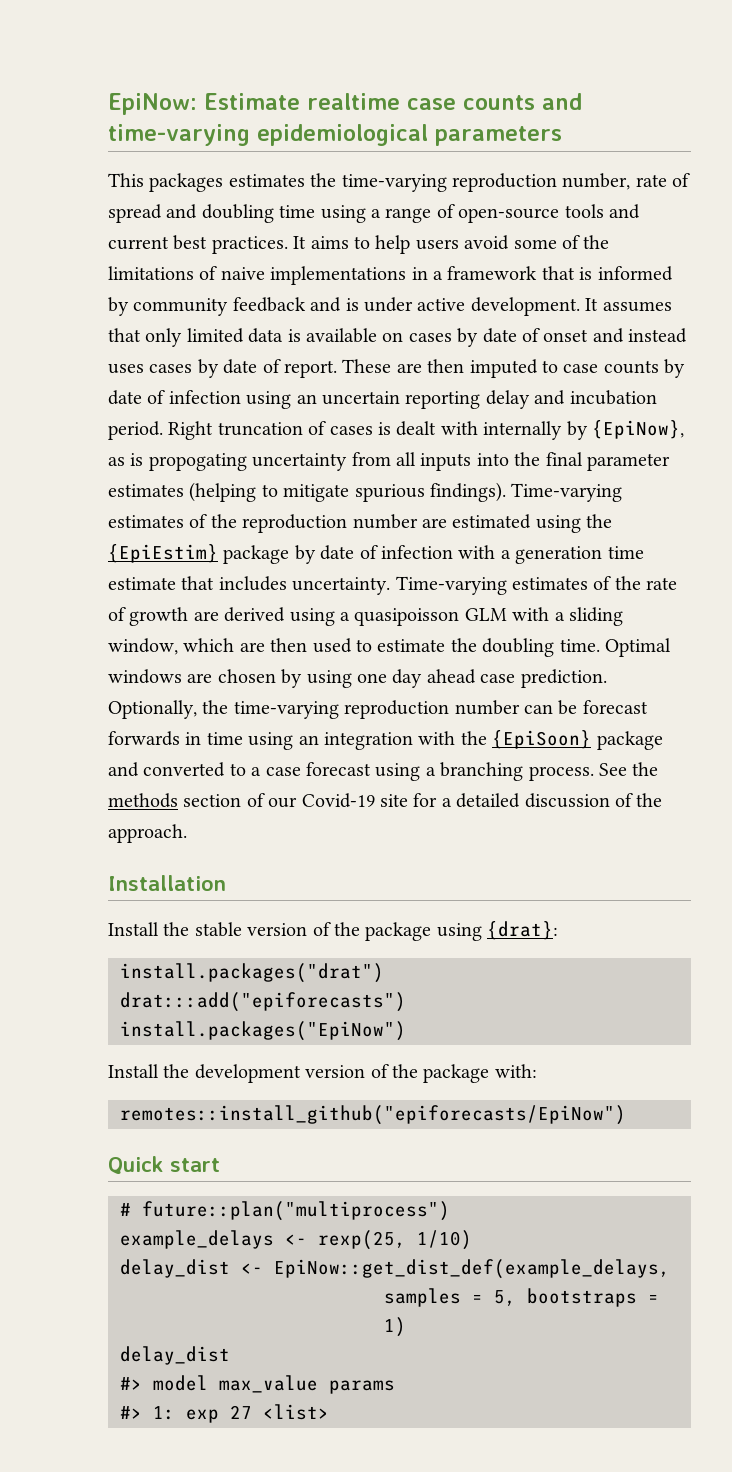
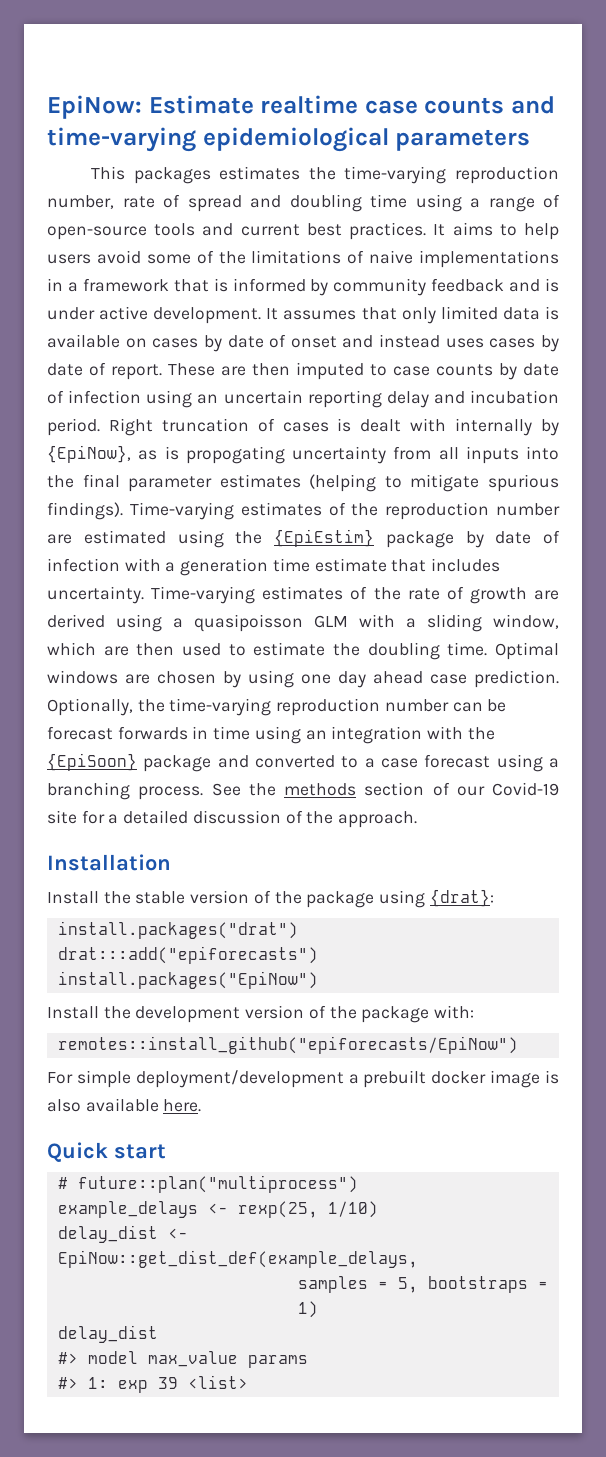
(626, 1115) none -> [47,1070,559,1088] [47,1098,202,1112] // For simple deployment/development a prebuilt docker image is also available here.
[230,1405,252,1419] 27 -> [157,1377,178,1389] 39

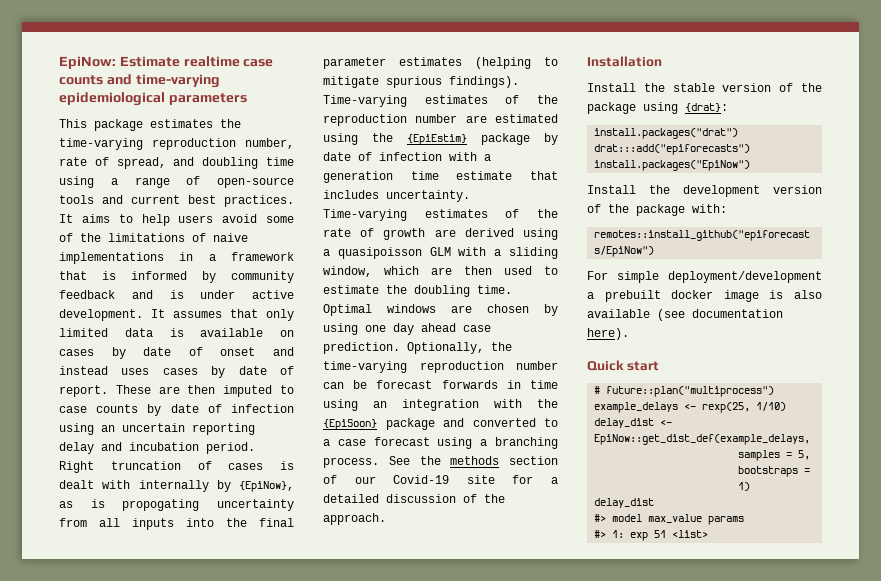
[133,167,211,184] packages -> [94,119,143,131] package
[187,195,242,212] spread -> [116,157,166,169] spread,
[163,1099,202,1112] here. -> [657,309,783,321] [587,328,629,340] (see documentation here).
[157,1377,178,1389] 39 -> [654,530,667,538] 51

